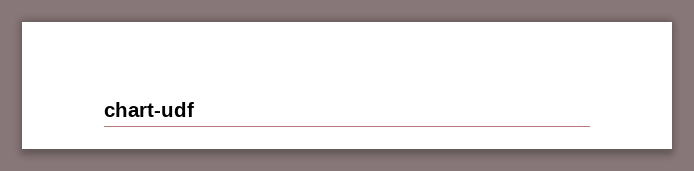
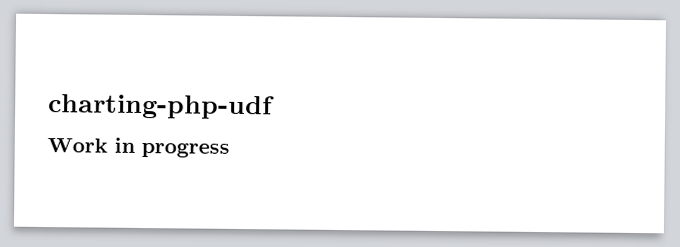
[104,102,194,117] chart-udf -> [48,94,275,120] [47,137,230,158] charting-php-udf // Work in progress

